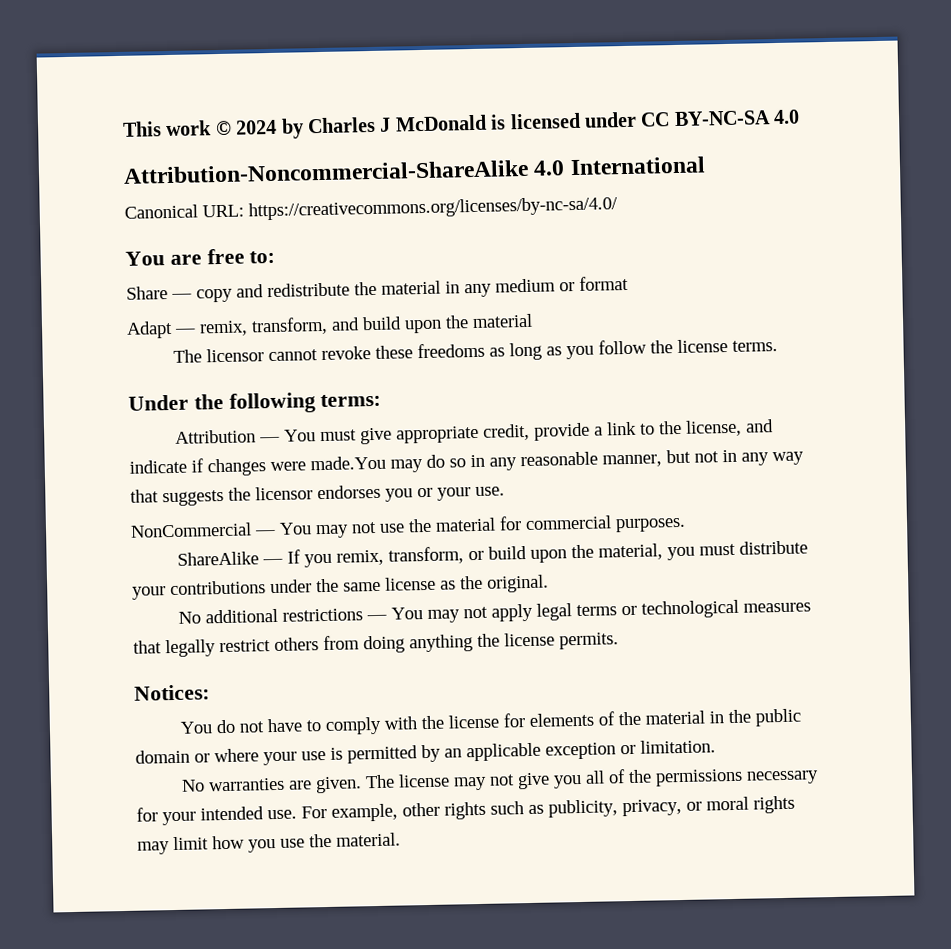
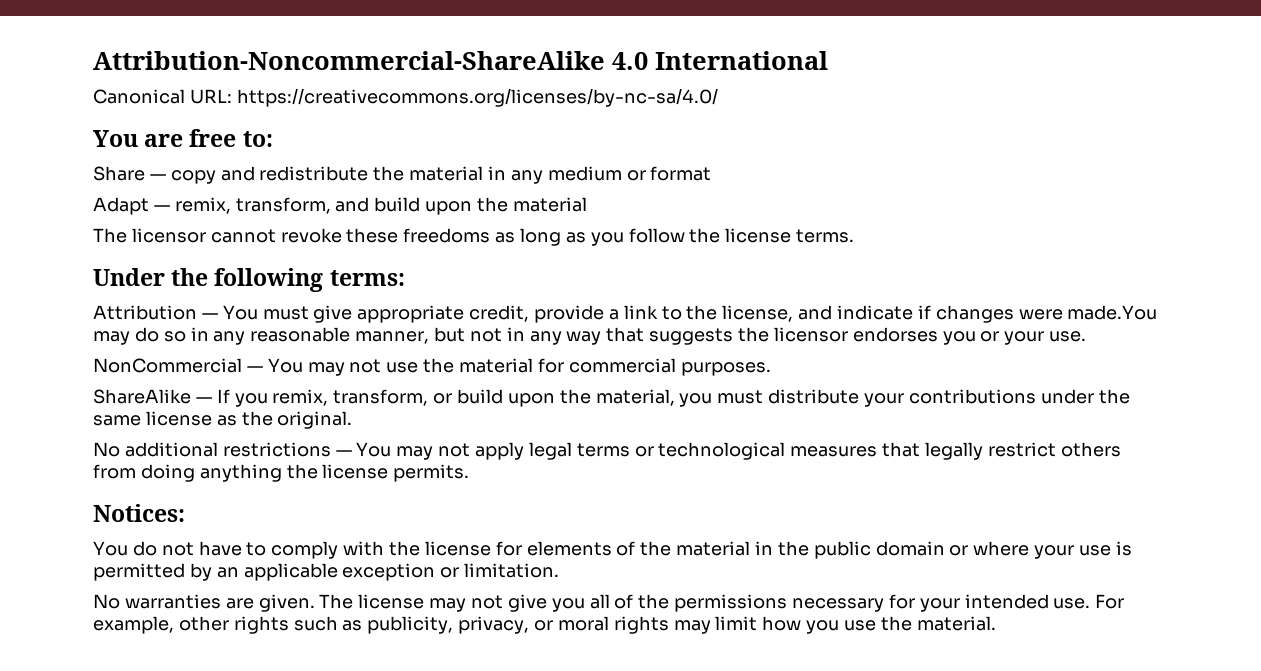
[122,109,801,139] This work © 2024 by Charles J McDonald is licensed under CC BY-NC-SA 4.0 // -> (93, 60) none

